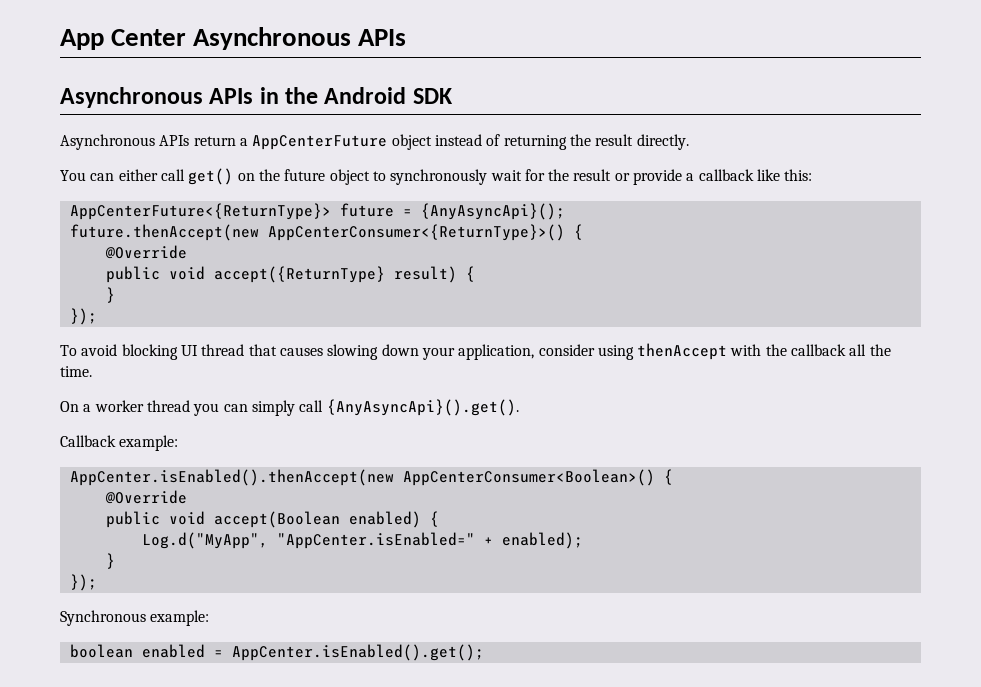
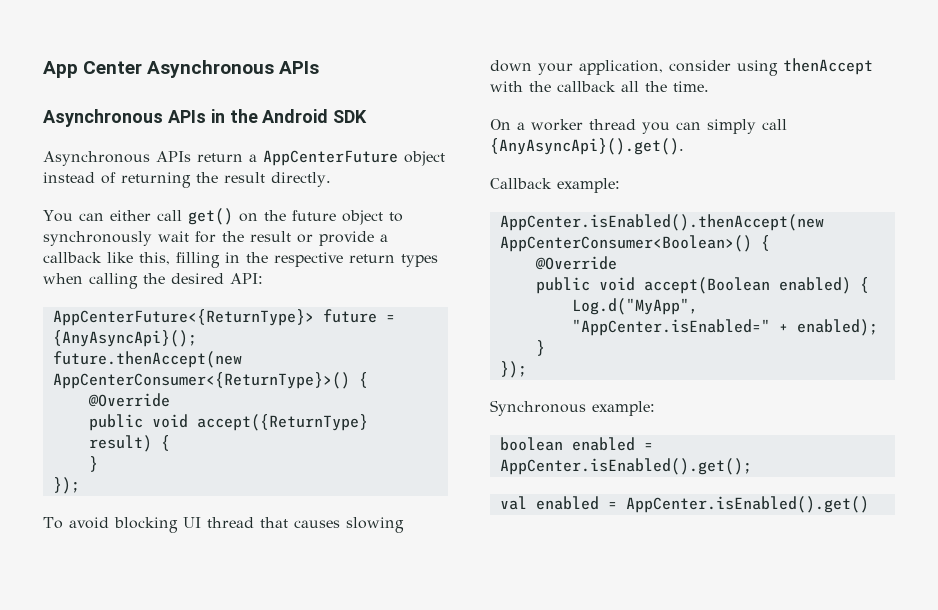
[784,169,813,181] this: -> [139,252,438,268] [43,273,263,289] this, filling in the respective return types when calling the desired API:
(484, 652) none -> [499,496,869,513] // val enabled = AppCenter.isEnabled().get()

